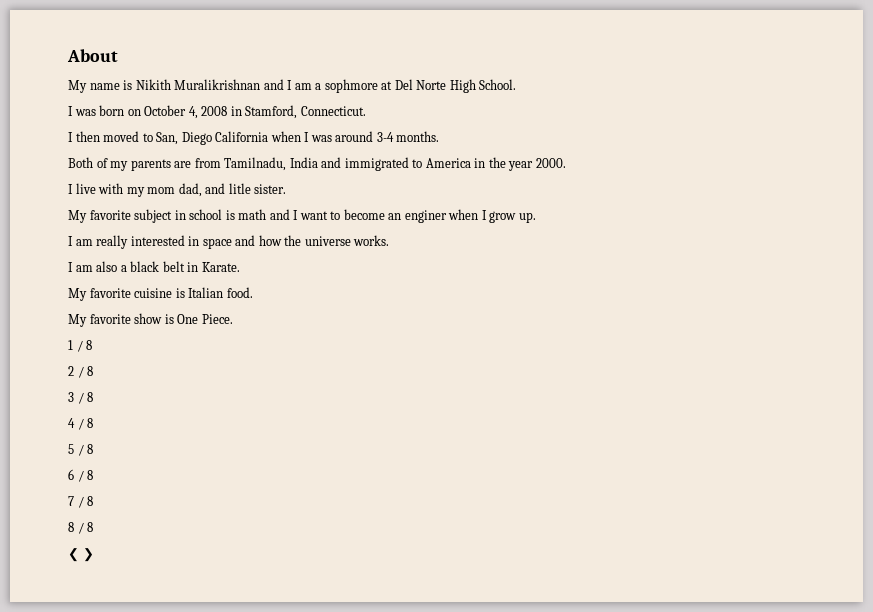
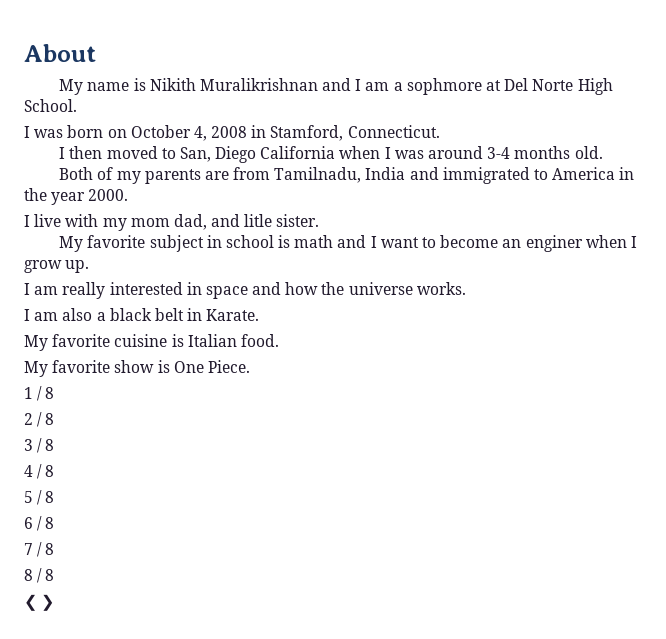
[396,131,440,142] months. -> [514,146,603,159] months old.

